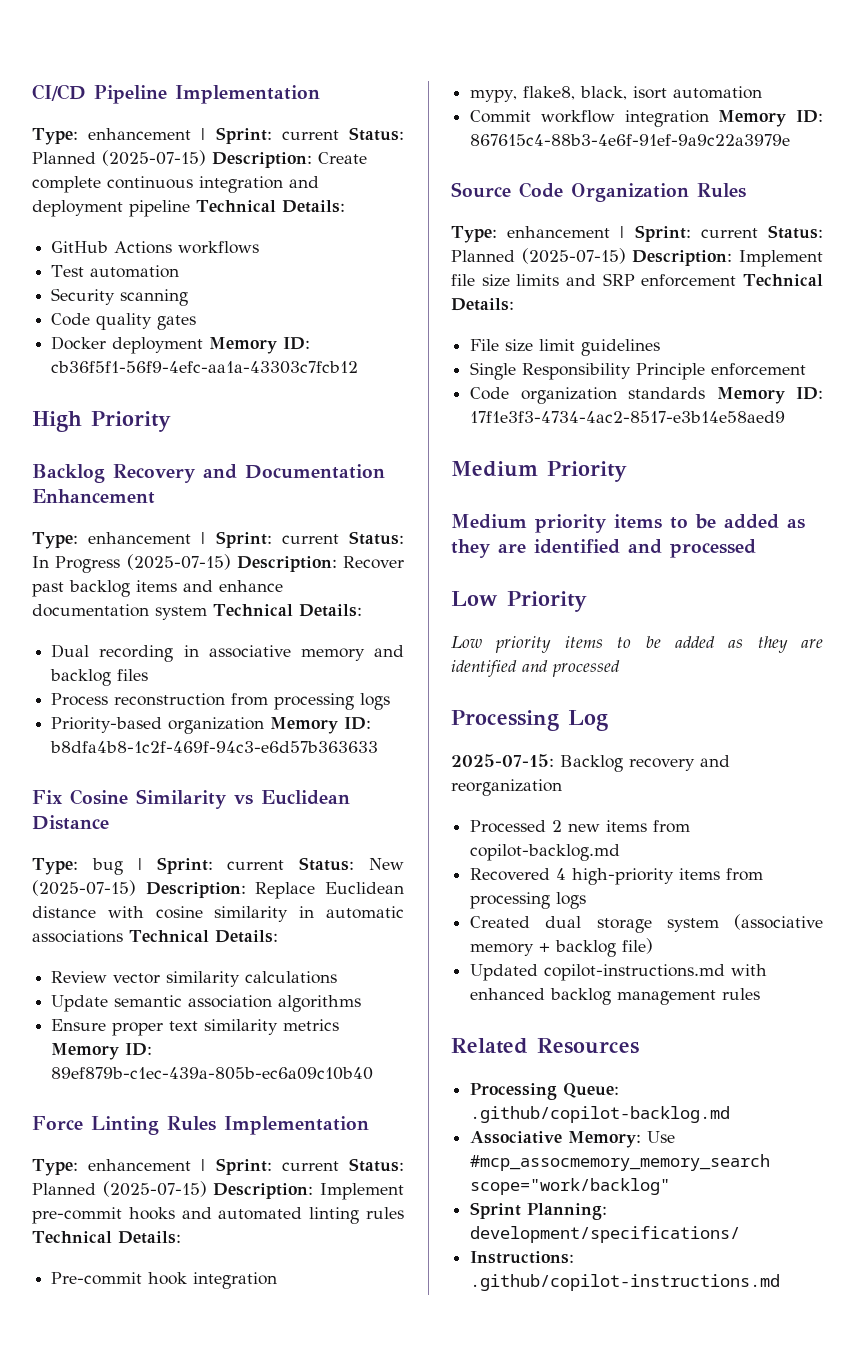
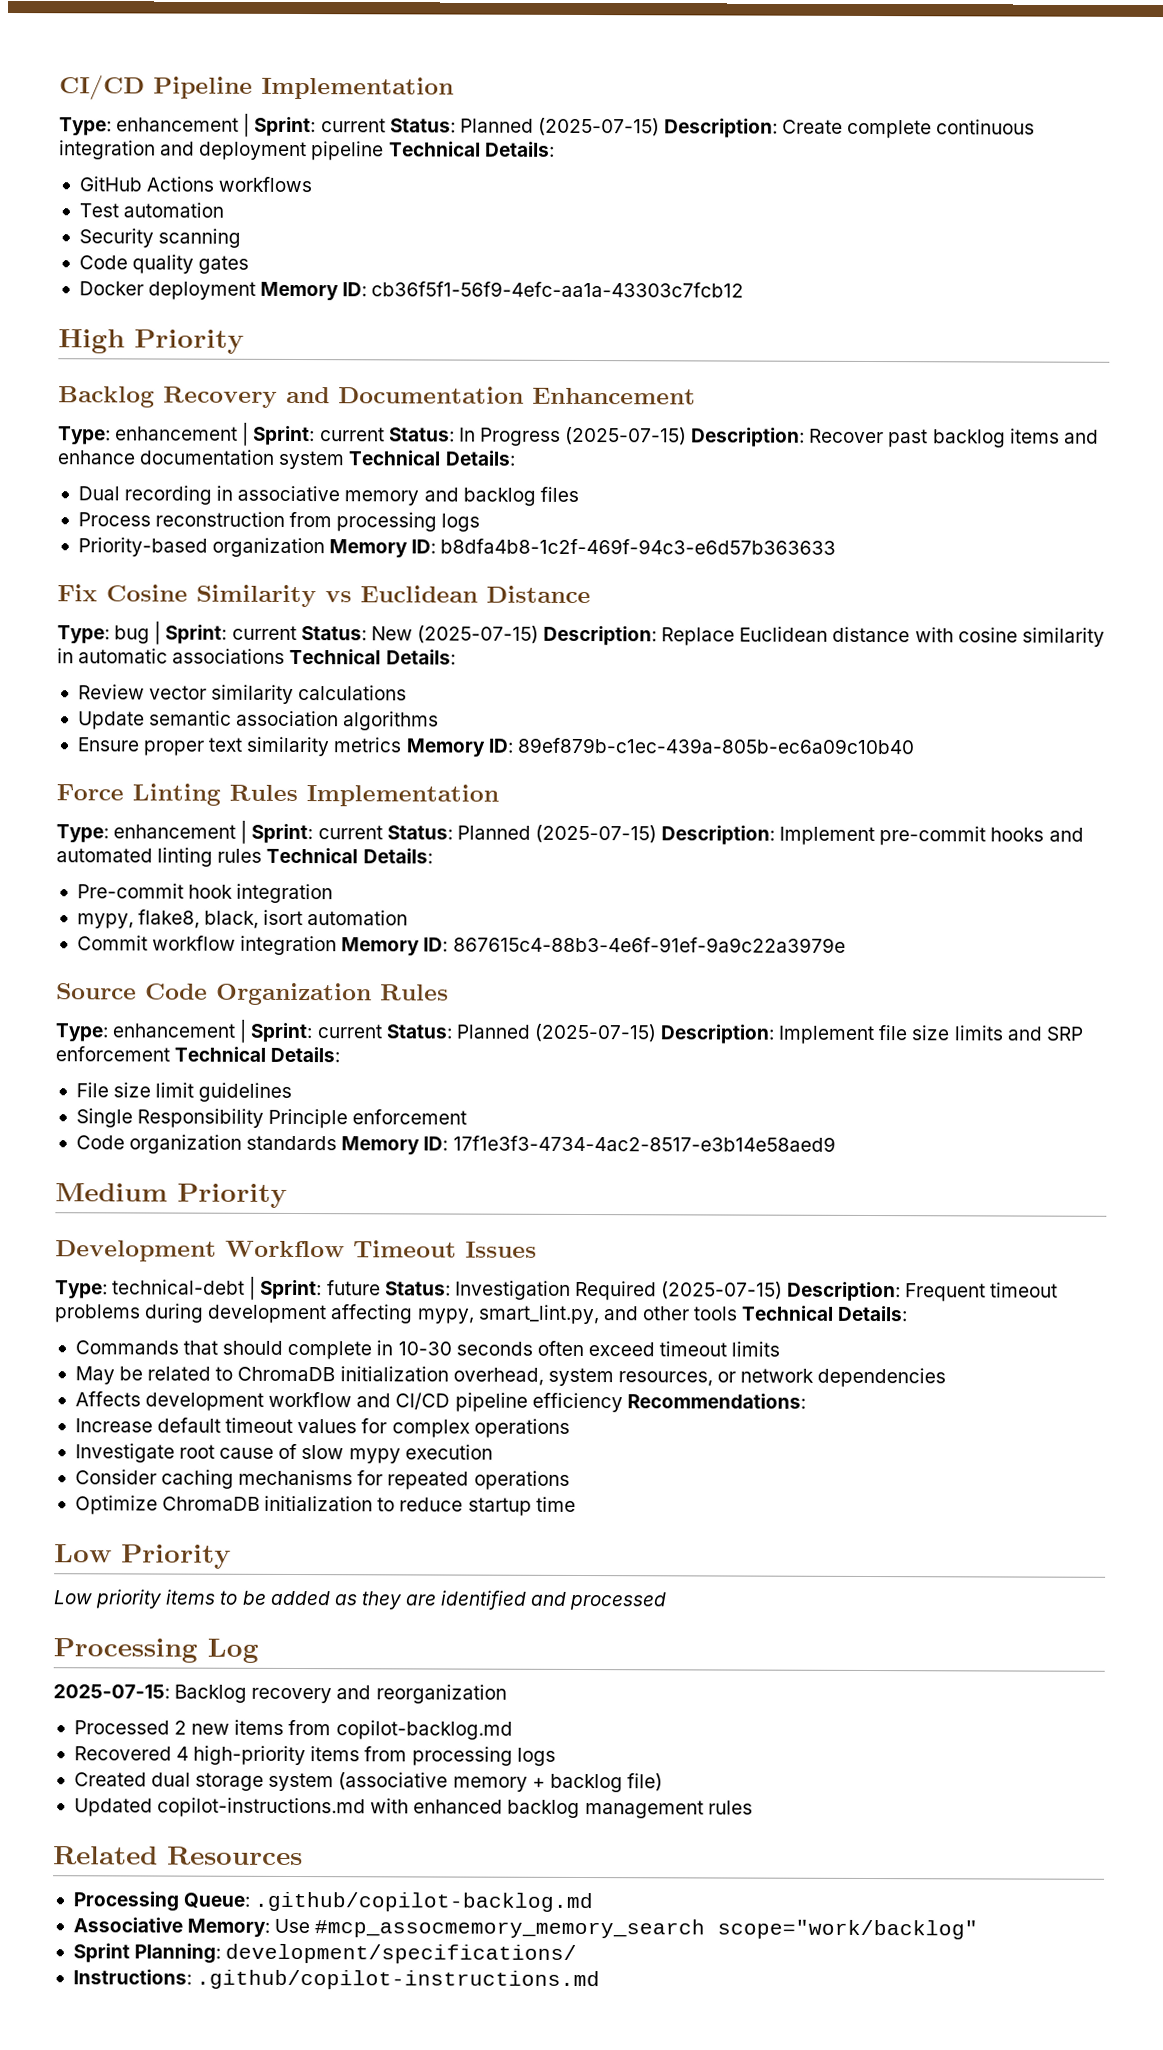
[451,514,805,533] [451,539,756,558] Medium priority items to be added as they are identified and processed -> [55,1240,537,1262] [55,1276,1059,1302] [54,1303,909,1325] [74,1340,781,1360] [74,1366,947,1388] [74,1391,806,1413] [74,1417,570,1438] [74,1443,493,1464] [74,1469,570,1490] [74,1495,576,1516] Development Workflow Timeout Issues // Type: technical-debt | Sprint: future Status: Investigation Required (2025-07-15) Description: Frequent timeout problems during development affecting mypy, smart_lint.py, and other tools Technical Details: // Commands that should complete in 10-30 seconds often exceed timeout limits // May be related to ChromaDB initialization overhead, system resources, or network dependencies // Affects development workflow and CI/CD pipeline efficiency Recommendations: // Increase default timeout values for complex operations // Investigate root cause of slow mypy execution // Consider caching mechanisms for repeated operations // Optimize ChromaDB initialization to reduce startup time

